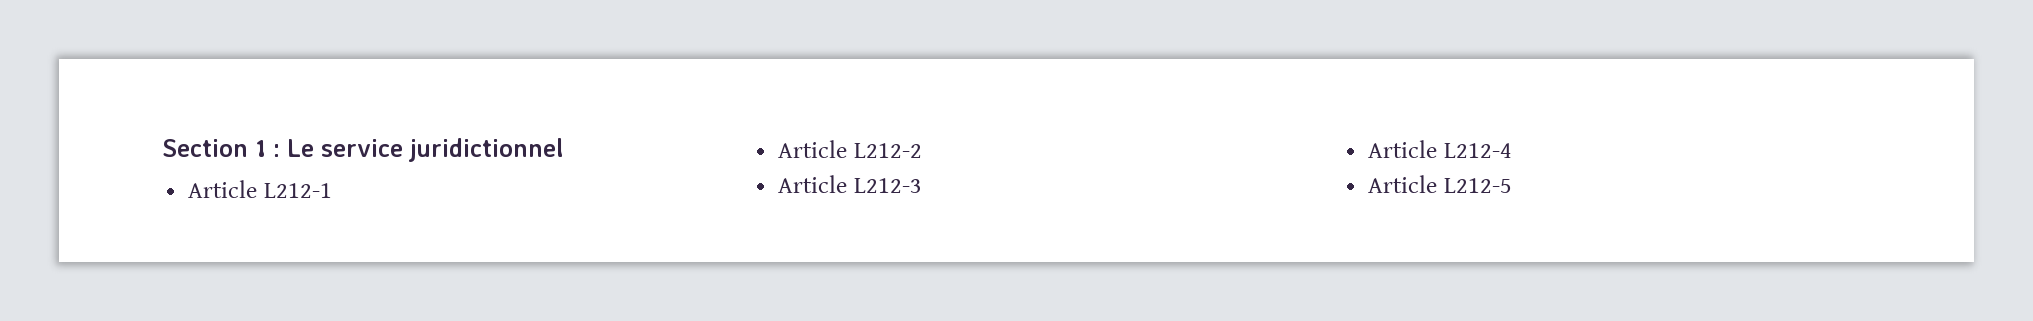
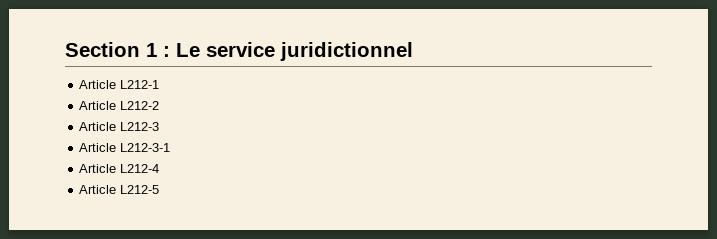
(922, 185) none -> [79,143,171,152] // Article L212-3-1

